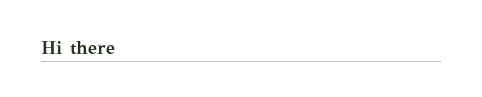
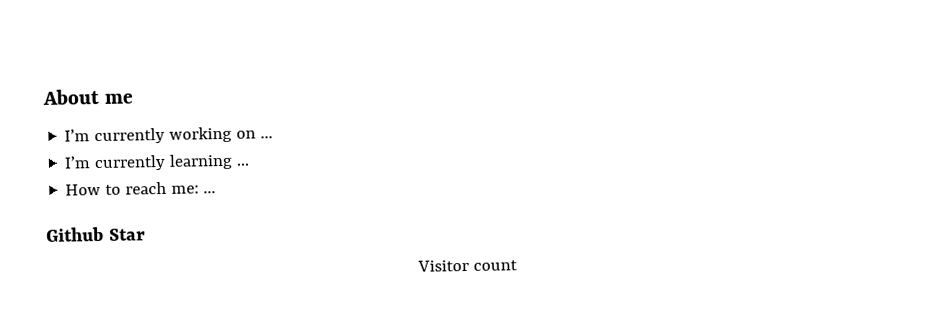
[41,41,115,55] Hi there -> [42,89,134,105] [64,126,274,145] [64,153,251,172] [65,181,217,196] [45,226,146,242] [416,259,518,272] About me // I’m currently working on ... // I’m currently learning ... // How to reach me: ... // Github Star // Visitor count

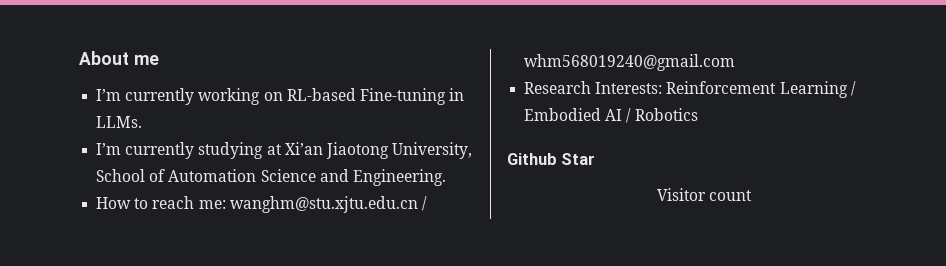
[260,136,274,139] [64,153,251,172] [65,181,217,196] ... // I’m currently learning ... // How to reach me: ... -> [286,88,465,105] [96,116,143,128] [96,142,473,159] [96,169,446,186] [96,196,427,213] [524,54,736,71] [524,81,856,98] [524,108,698,123] RL-based Fine-tuning in LLMs. // I’m currently studying at Xi’an Jiaotong University, School of Automation Science and Engineering. // How to reach me: wanghm@stu.xjtu.edu.cn / whm568019240@gmail.com // Research Interests: Reinforcement Learning / Embodied AI / Robotics

